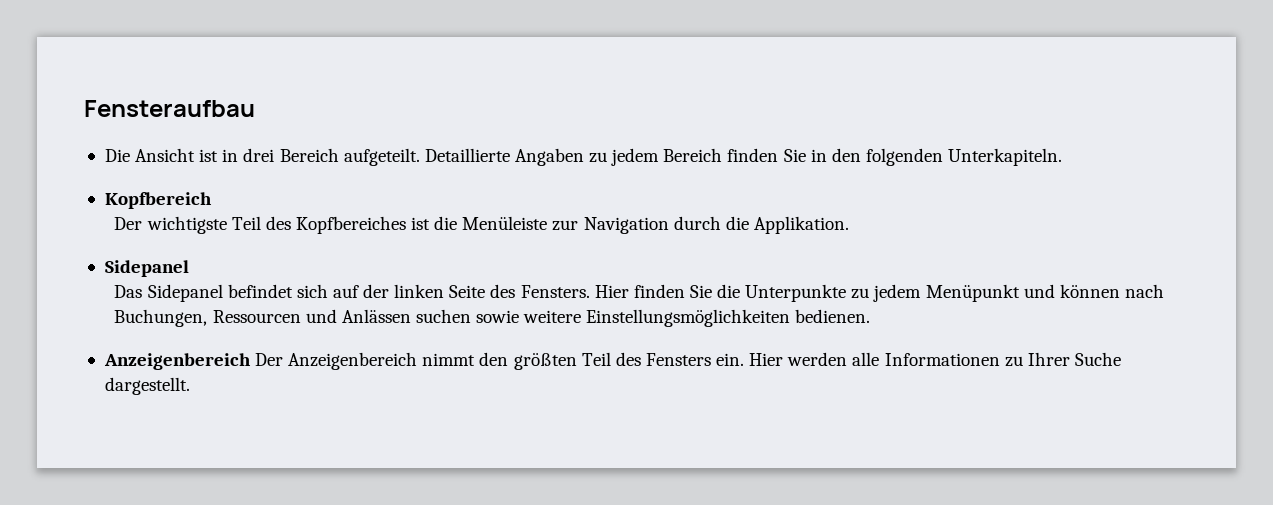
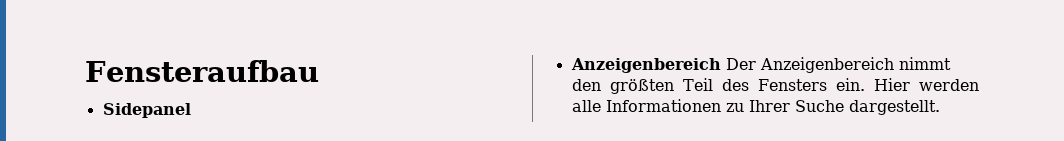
[104,148,1063,166] [104,192,212,209] [114,216,849,234] [104,260,189,277] [114,284,1164,302] [114,309,871,327] Die Ansicht ist in drei Bereich aufgeteilt. Detaillierte Angaben zu jedem Bereich finden Sie in den folgenden Unterkapiteln. // Kopfbereich // Der wichtigste Teil des Kopfbereiches ist die Menüleiste zur Navigation durch die Applikation. // Sidepanel // Das Sidepanel befindet sich auf der linken Seite des Fensters. Hier finden Sie die Unterpunkte zu jedem Menüpunkt und können nach Buchungen, Ressourcen und Anlässen suchen sowie weitere Einstellungsmöglichkeiten bedienen. -> [102,103,191,118] Sidepanel

